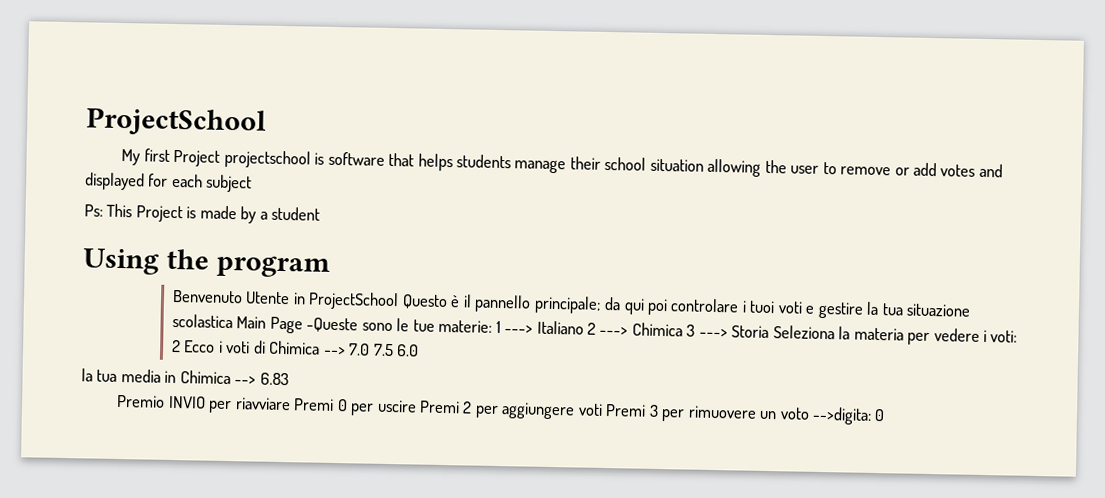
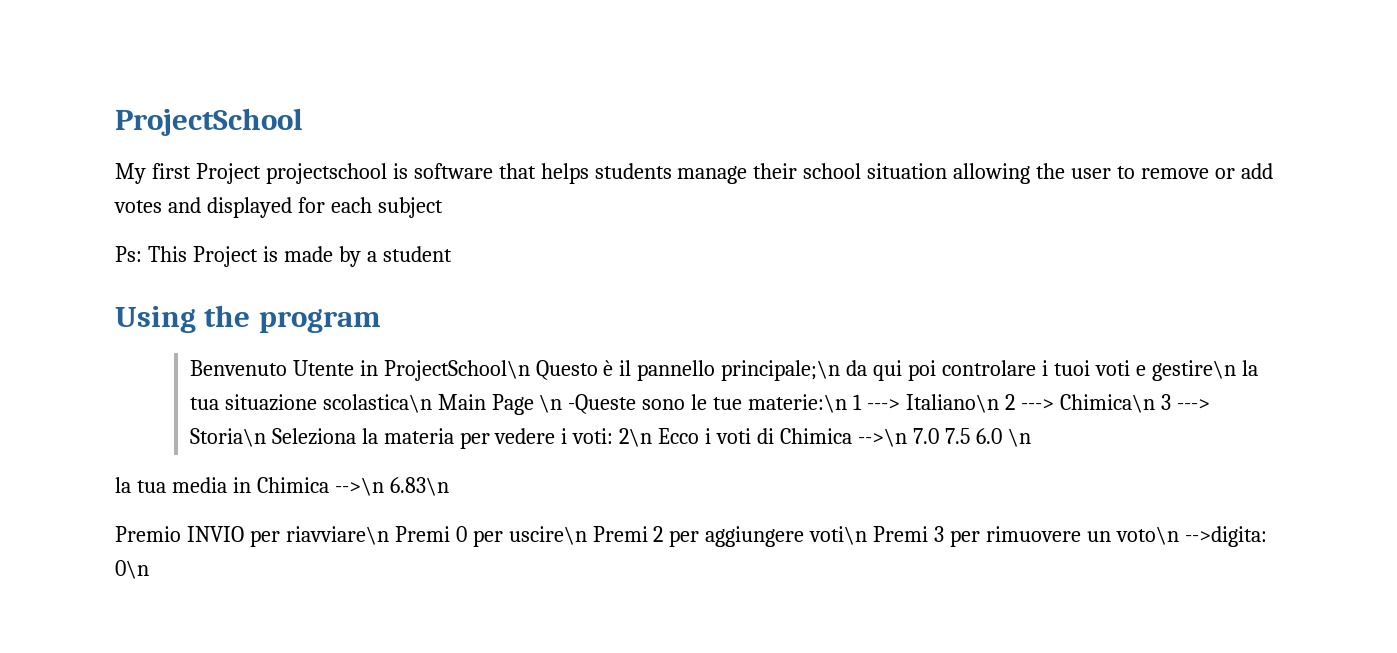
[308,291,400,311] ProjectSchool -> [383,360,530,381] ProjectSchool\n
[533,295,602,314] principale; -> [721,360,841,381] principale;\n
[817,301,864,319] gestire -> [1151,360,1236,381] gestire\n
[171,313,233,329] scolastica -> [322,394,432,413] scolastica\n
(303, 325) none -> [539,394,563,413] \n
[438,319,493,333] materie: -> [748,394,848,413] materie:\n
[536,320,584,335] Italiano -> [905,394,999,413] Italiano\n
[631,322,683,337] Chimica -> [1059,394,1155,413] Chimica\n
[731,325,770,339] Storia -> [189,428,266,447] Storia\n
[171,339,181,353] 2 -> [619,428,653,447] 2\n
[323,346,346,356] --> -> [857,428,907,447] -->\n
(420, 350) none -> [1007,428,1031,447] \n
[234,372,289,386] --> 6.83 -> [334,477,449,496] -->\n 6.83\n
[234,397,291,411] riavviare -> [285,526,389,545] riavviare\n
[376,399,417,413] uscire -> [508,526,587,545] uscire\n
[577,403,603,416] voti -> [809,526,868,545] voti\n
[779,406,886,425] voto -->digita: 0 -> [1115,526,1267,547] [115,560,149,579] voto\n -->digita: 0\n

